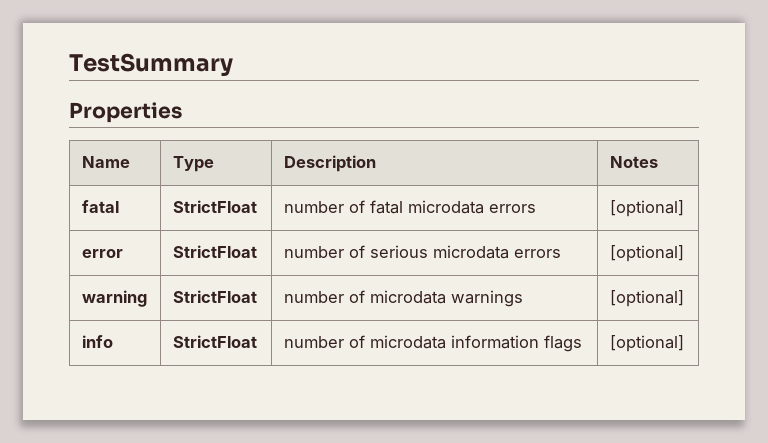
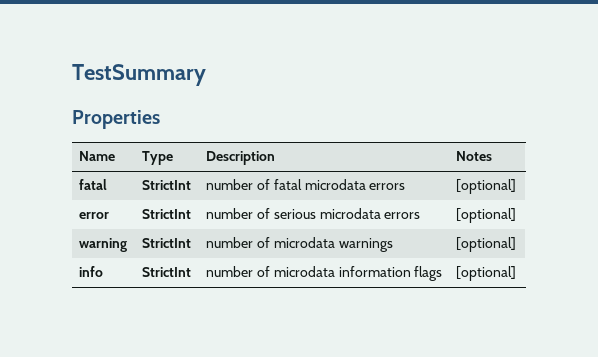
[172,200,257,213] StrictFloat -> [142,180,192,190] StrictInt
[172,245,257,258] StrictFloat -> [142,209,192,219] StrictInt
[172,290,257,303] StrictFloat -> [142,238,192,248] StrictInt
[172,335,257,348] StrictFloat -> [142,267,192,277] StrictInt

